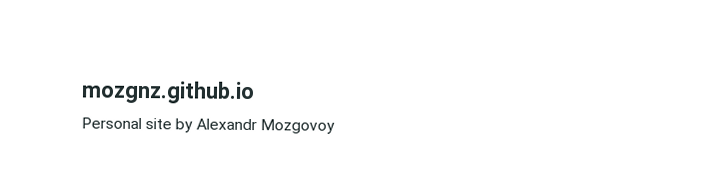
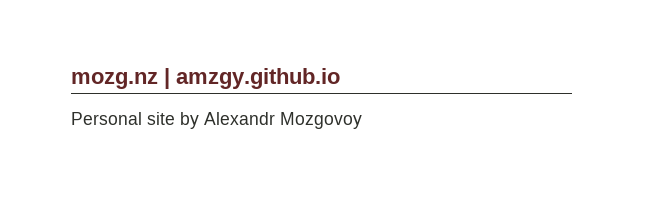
[81,80,255,105] mozgnz.github.io -> [71,68,340,89] mozg.nz | amzgy.github.io

